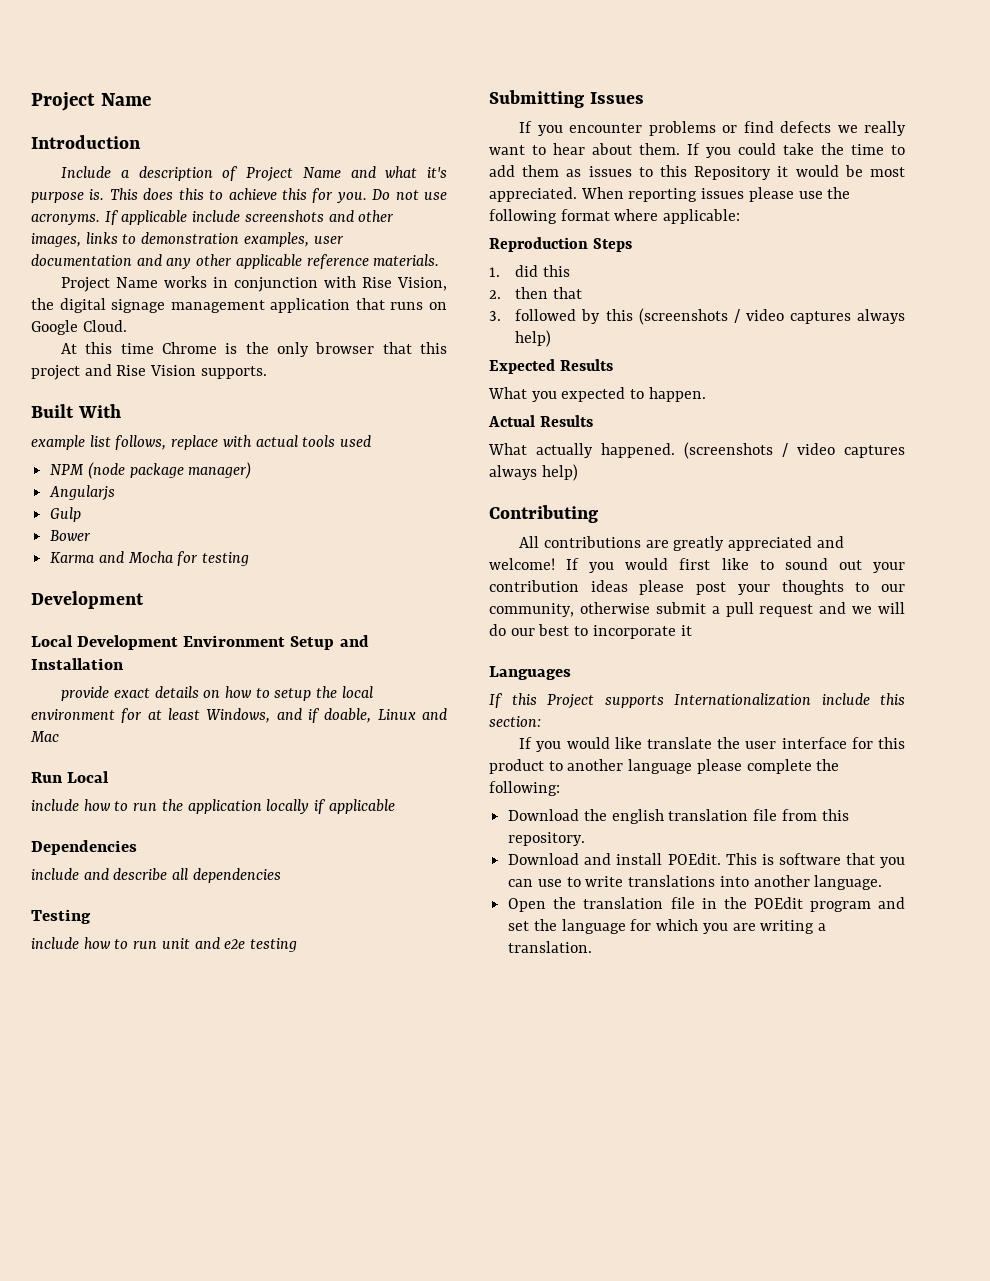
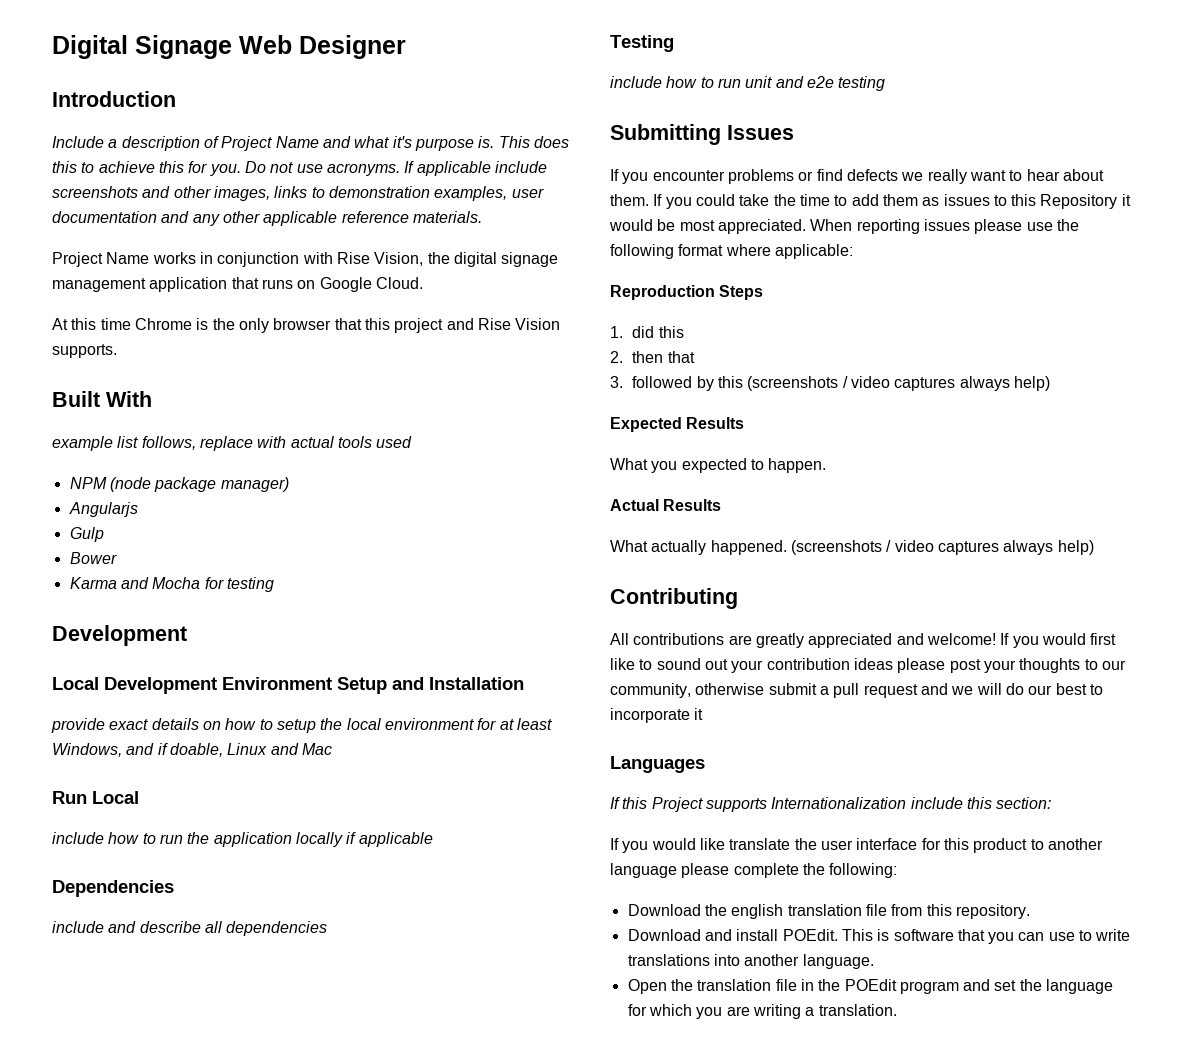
[31,92,151,111] Project Name -> [52,35,406,59] Digital Signage Web Designer

